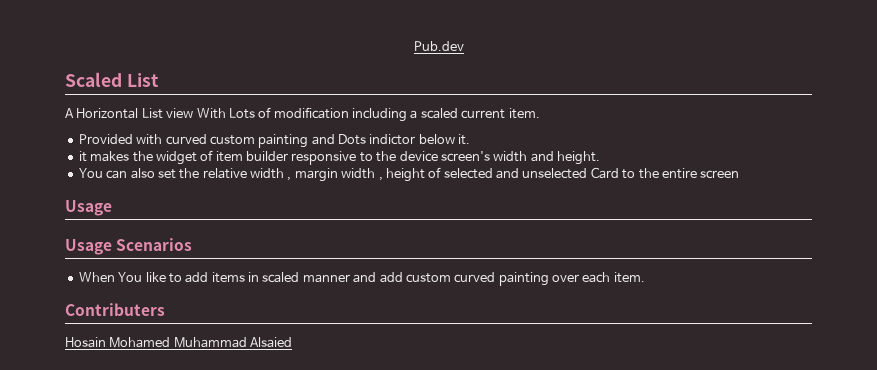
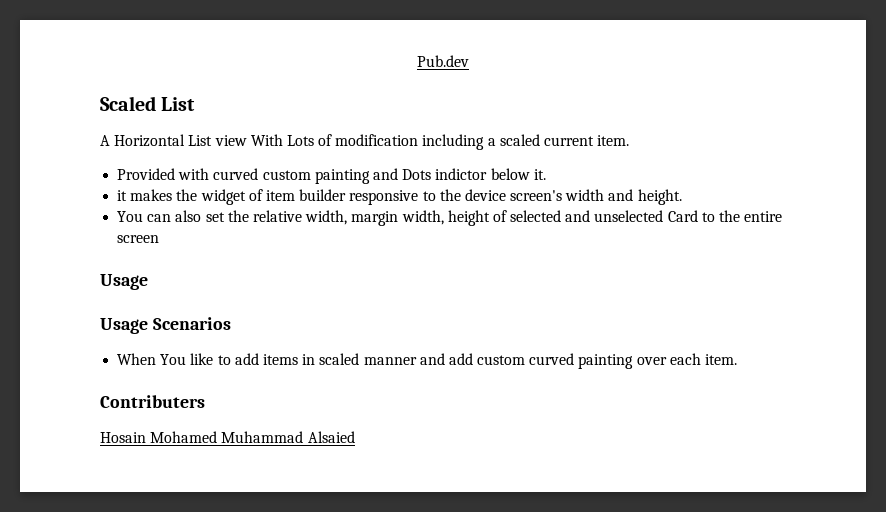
[250,168,383,182] width , margin width , -> [305,210,444,226] width, margin width,

